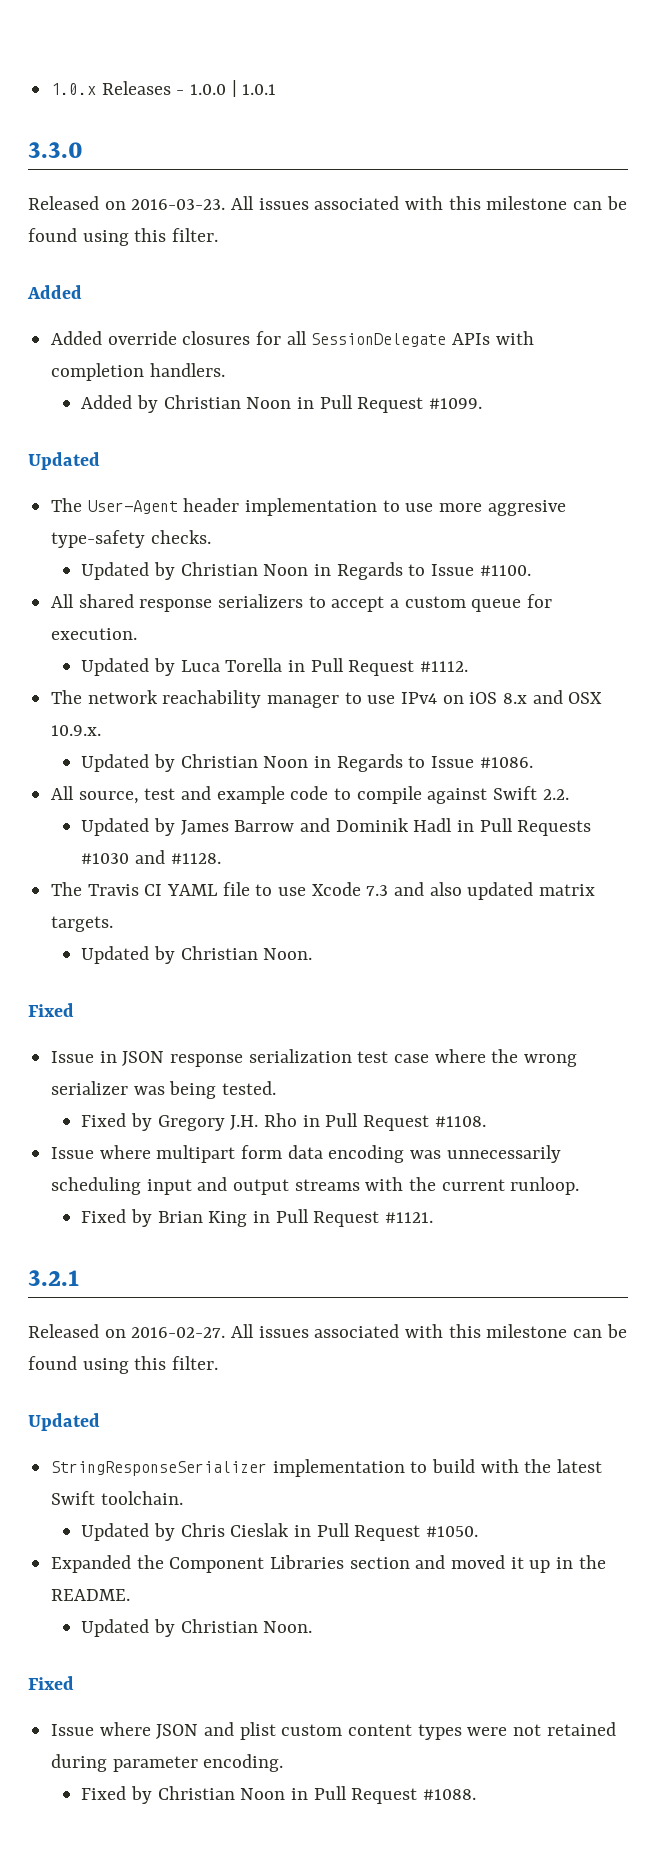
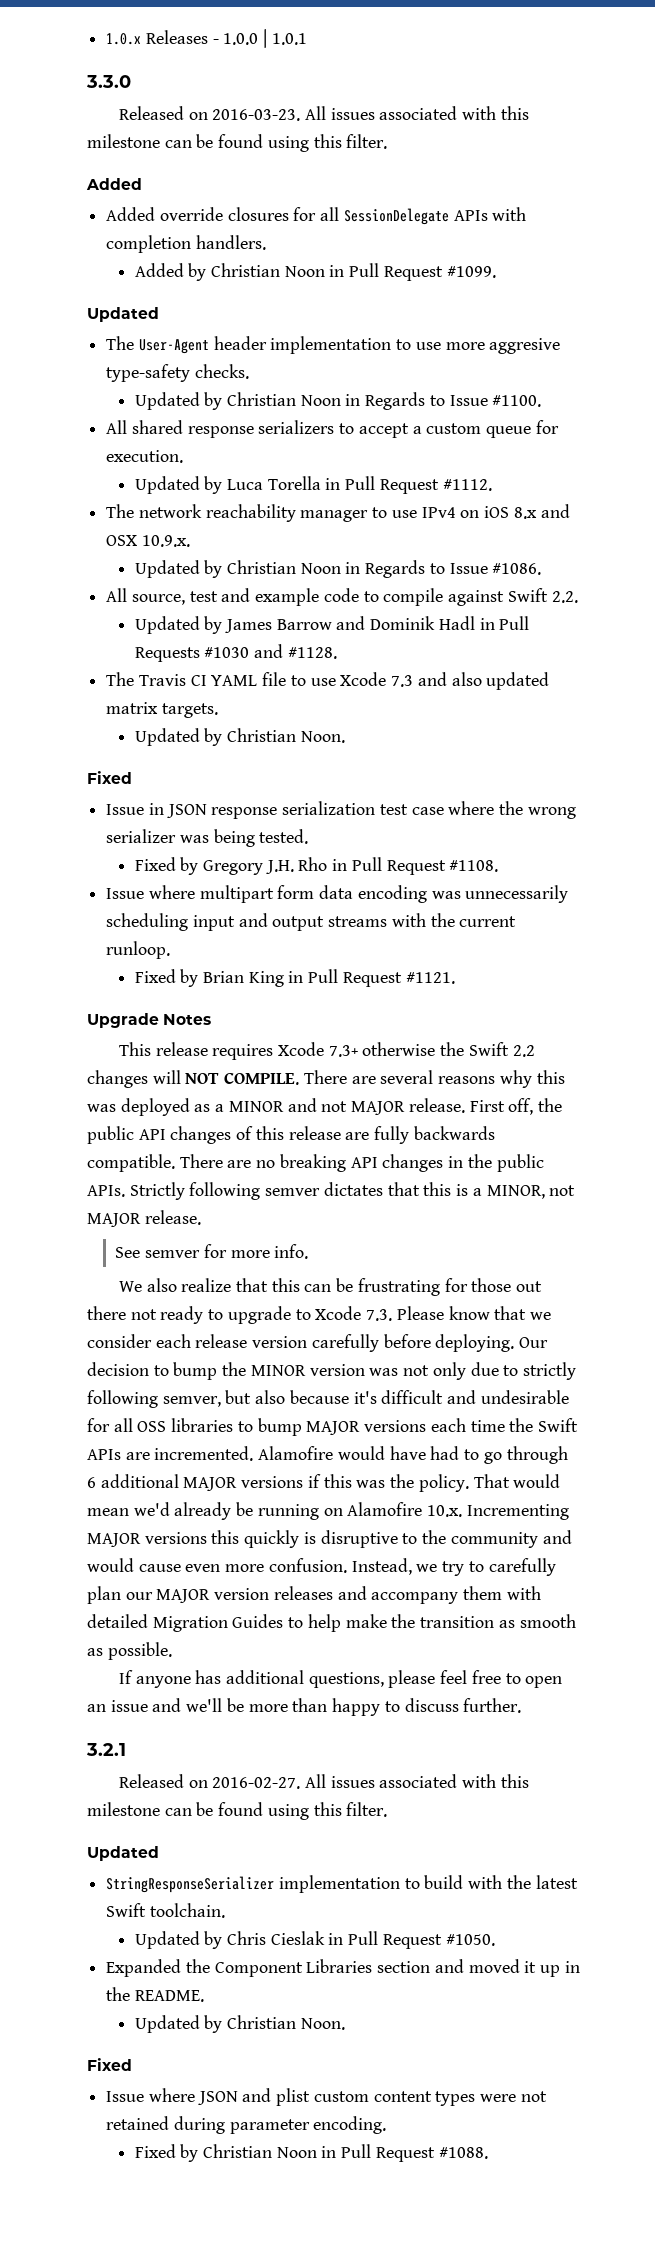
(434, 1217) none -> [87,1013,212,1028] [118,1042,535,1060] [87,1070,565,1088] [87,1098,562,1116] [87,1126,495,1144] [87,1154,544,1172] [87,1182,576,1200] [87,1210,201,1227] [115,1244,309,1259] [118,1278,543,1296] [87,1306,551,1324] [87,1334,549,1352] [87,1362,576,1380] [87,1390,569,1408] [87,1418,578,1436] [87,1446,568,1464] [87,1474,561,1492] [87,1502,569,1520] [87,1530,572,1548] [87,1558,556,1576] [87,1586,541,1604] [87,1614,576,1632] [87,1642,172,1660] [118,1670,563,1688] [87,1698,522,1716] // Upgrade Notes // This release requires Xcode 7.3+ otherwise the Swift 2.2 changes will NOT COMPILE. There are several reasons why this was deployed as a MINOR and not MAJOR release. First off, the public API changes of this release are fully backwards compatible. There are no breaking API changes in the public APIs. Strictly following semver dictates that this is a MINOR, not MAJOR release. // See semver for more info. // We also realize that this can be frustrating for those out there not ready to upgrade to Xcode 7.3. Please know that we consider each release version carefully before deploying. Our decision to bump the MINOR version was not only due to strictly following semver, but also because it's difficult and undesirable for all OSS libraries to bump MAJOR versions each time the Swift APIs are incremented. Alamofire would have had to go through 6 additional MAJOR versions if this was the policy. That would mean we'd already be running on Alamofire 10.x. Incrementing MAJOR versions this quickly is disruptive to the community and would cause even more confusion. Instead, we try to carefully plan our MAJOR version releases and accompany them with detailed Migration Guides to help make the transition as smooth as possible. // If anyone has additional questions, please feel free to open an issue and we'll be more than happy to discuss further.

